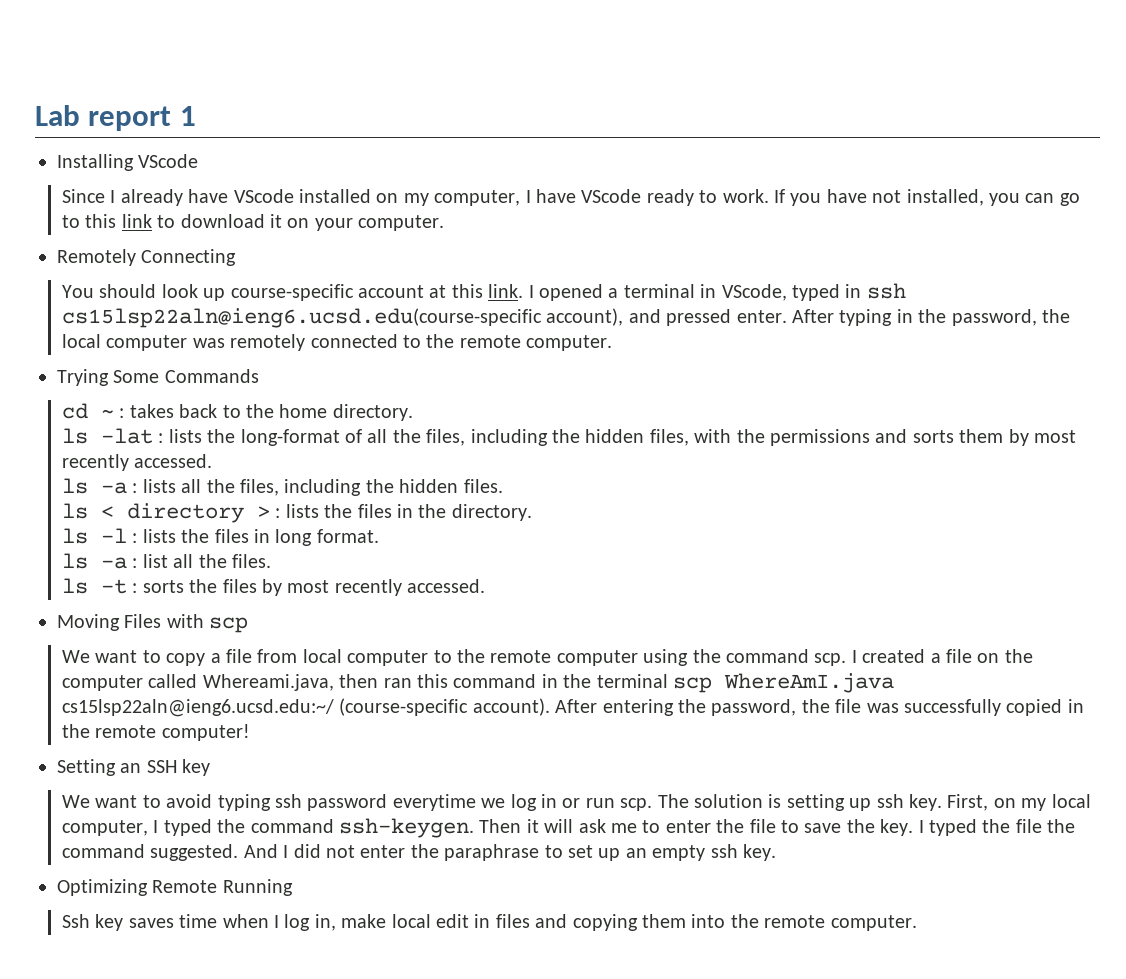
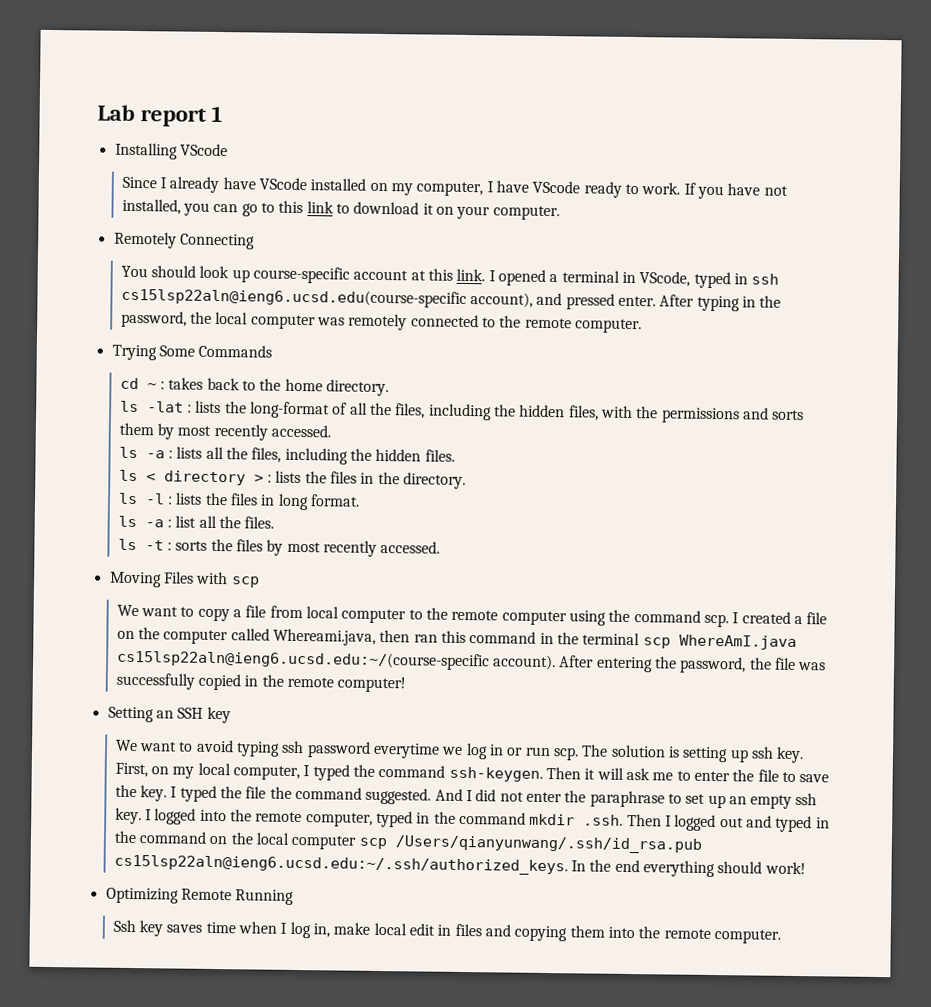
[61,698,469,717] cs15lsp22aln@ieng6.ucsd.edu:~/ (course-specific -> [116,649,490,671] cs15lsp22aln@ieng6.ucsd.edu:~/(course-specific
(776, 852) none -> [145,808,830,833] [113,830,702,854] [113,854,806,878] I logged into the remote computer, typed in the command mkdir .ssh. Then I logged out and typed in the command on the local computer scp /Users/qianyunwang/.ssh/id_rsa.pub cs15lsp22aln@ieng6.ucsd.edu:~/.ssh/authorized_keys. In the end everything should work!

